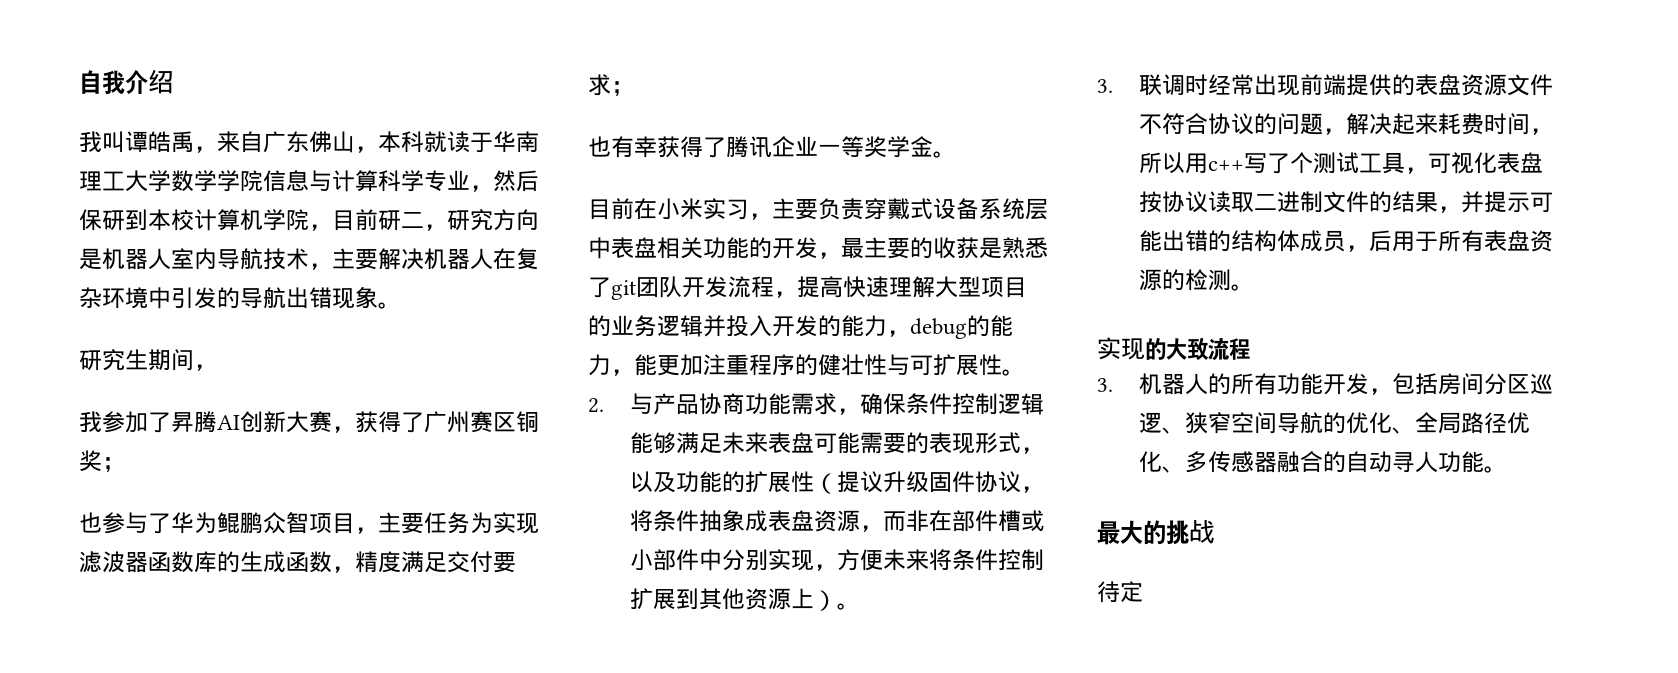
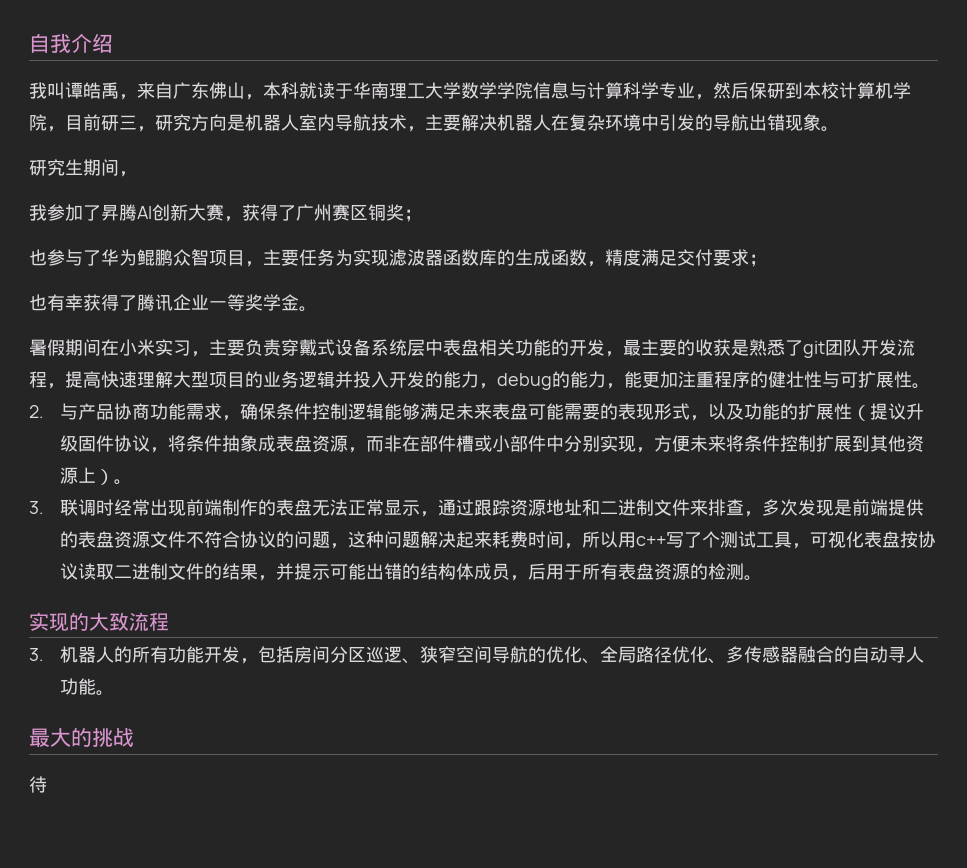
[401,212,424,228] 二 -> [119,115,137,130] 三
[588,198,634,220] 目前 -> [29,339,101,356] 暑假期间
(1346, 85) none -> [222,499,889,517] 制作的表盘无法正常显示，通过跟踪资源地址和二进制文件来排查，多次发现是前端
(1346, 131) none -> [348,531,421,548] 这种问题
[1120,581,1143,602] 定 -> (47, 784) none

